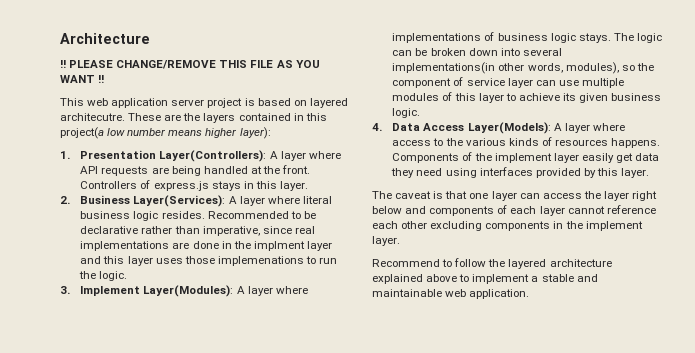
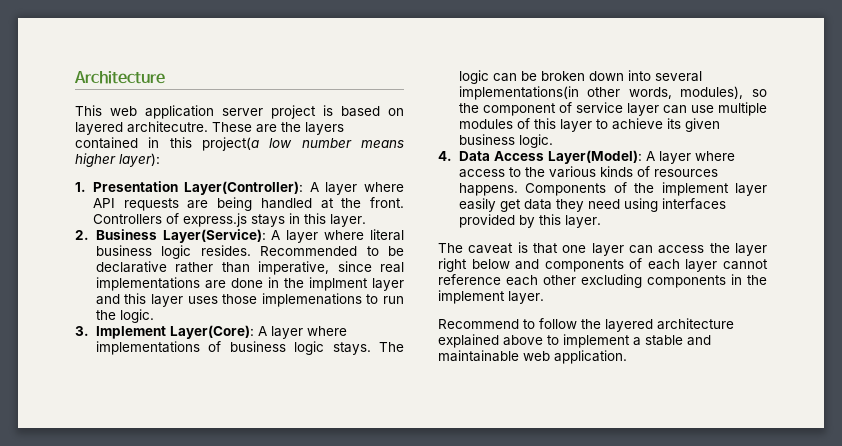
[60,60,320,69] [60,75,105,83] // !! PLEASE CHANGE/REMOVE THIS FILE AS YOU WANT !! -> (165, 77) none
[159,150,267,162] Layer(Controllers): -> [184,181,304,195] Layer(Controller):
[133,195,226,207] Layer(Services): -> [162,229,266,243] Layer(Service):
[143,285,234,297] Layer(Modules): -> [169,325,254,339] Layer(Core):
[467,122,551,134] Layer(Models): -> [547,150,642,164] Layer(Model):

